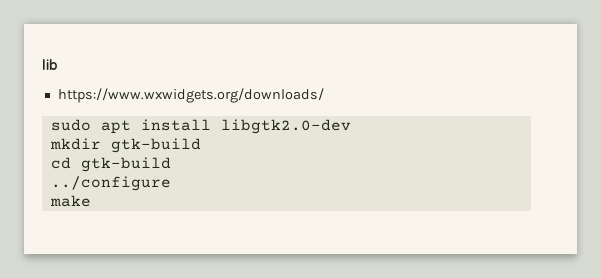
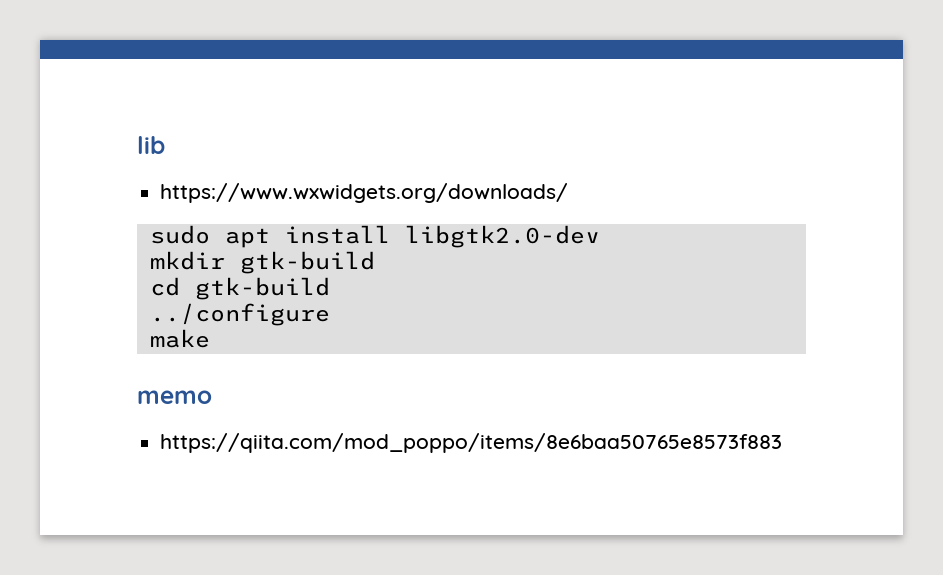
(91, 201) none -> [137,390,212,404] [160,433,783,453] // memo // https://qiita.com/mod_poppo/items/8e6baa50765e8573f883

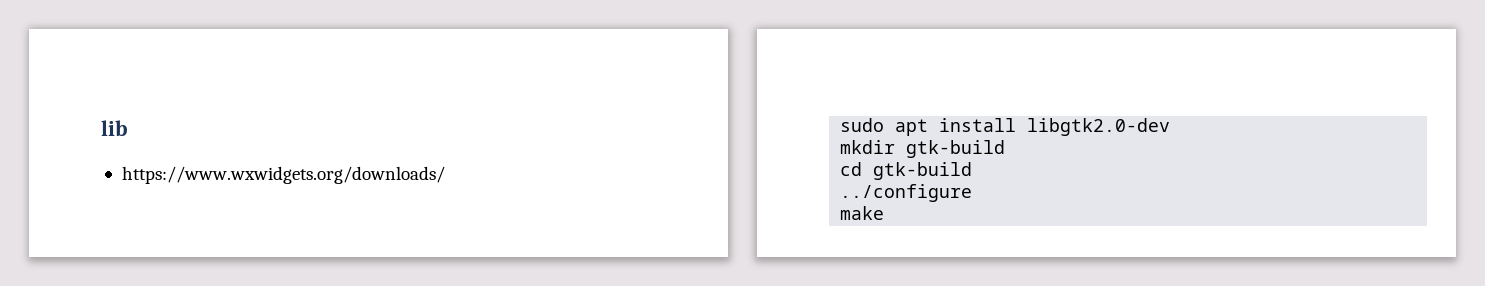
[137,390,212,404] [160,433,783,453] // memo // https://qiita.com/mod_poppo/items/8e6baa50765e8573f883 -> (885, 213) none

